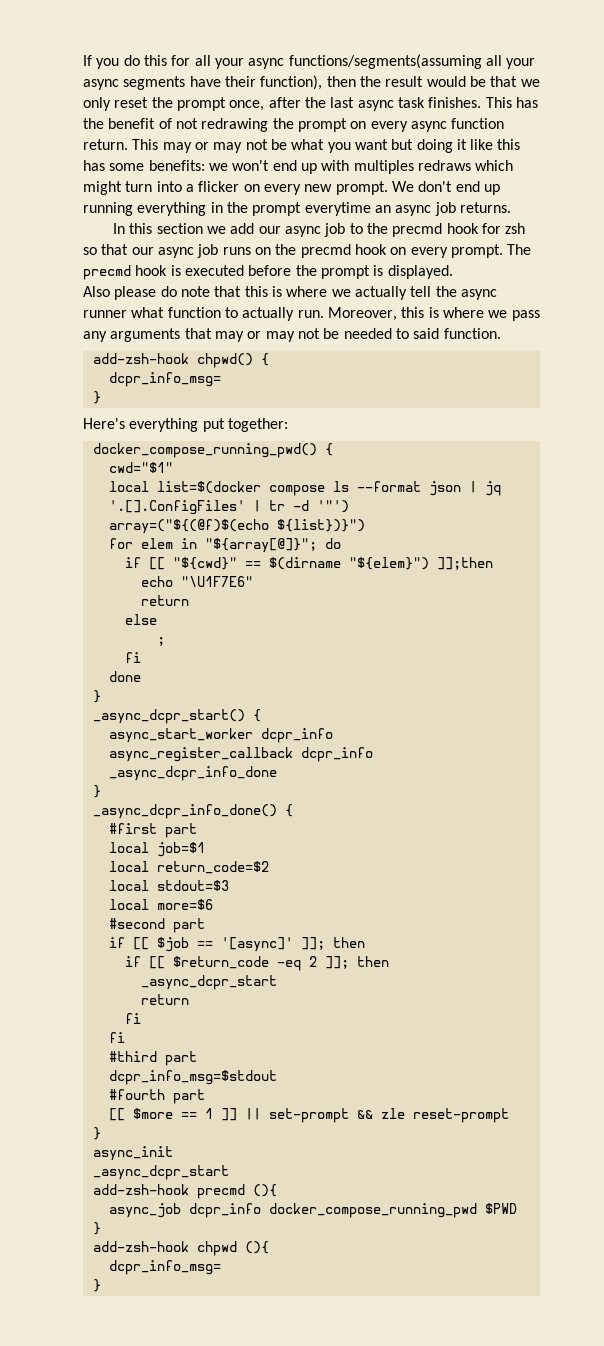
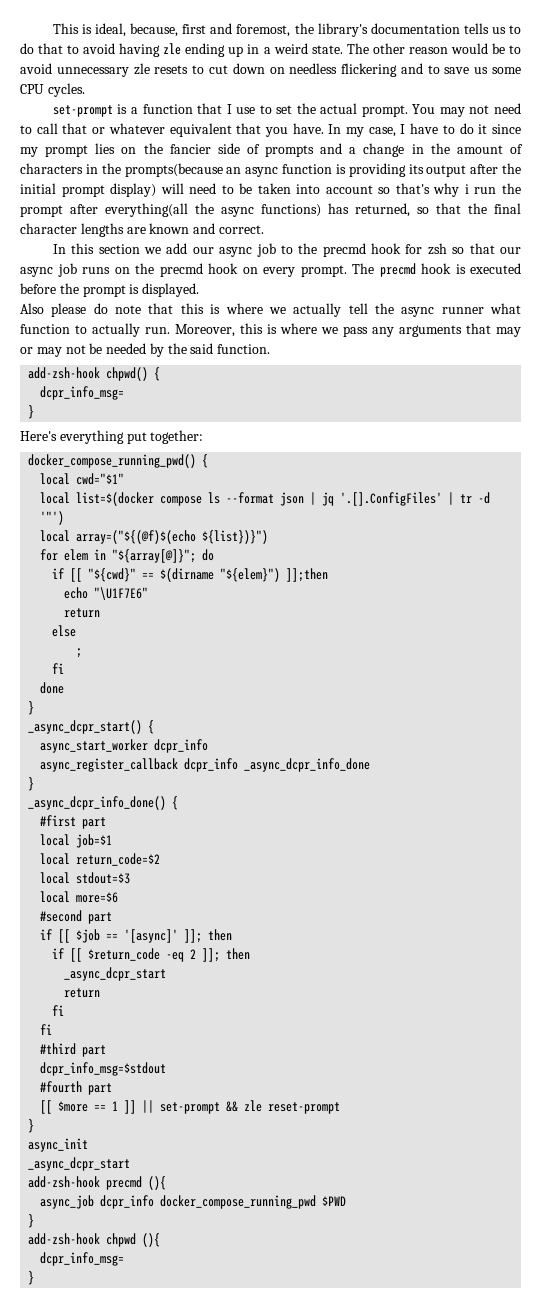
[83,54,536,69] [83,75,540,90] [83,97,538,111] [83,118,505,132] [83,139,521,153] [83,160,514,174] [83,181,500,195] [83,202,511,216] If you do this for all your async functions/segments(assuming all your async segments have their function), then the result would be that we only reset the prompt once, after the last async task finishes. This has the benefit of not redrawing the prompt on every async function return. This may or may not be what you want but doing it like this has some benefits: we won't end up with multiples redraws which might turn into a flicker on every new prompt. We don't end up running everything in the prompt everytime an async job returns. -> [52,23,521,37] [20,43,521,57] [20,63,521,77] [20,83,85,97] [52,103,521,117] [20,123,521,137] [20,143,523,157] [20,163,521,177] [20,183,522,197] [20,203,521,217] [20,223,264,237] This is ideal, because, first and foremost, the library's documentation tells us to do that to avoid having zle ending up in a weird state. The other reason would be to avoid unnecessary zle resets to cut down on needless flickering and to save us some CPU cycles. // set-prompt is a function that I use to set the actual prompt. You may not need to call that or whatever equivalent that you have. In my case, I have to do it since my prompt lies on the fancier side of prompts and a change in the amount of characters in the prompts(because an async function is providing its output after the initial prompt display) will need to be taken into account so that's why i run the prompt after everything(all the async functions) has returned, so that the final character lengths are known and correct.
[395,328,409,339] to -> [149,343,187,357] by the
(333, 449) none -> [40,473,71,485] local
(349, 506) none -> [40,530,71,542] local

